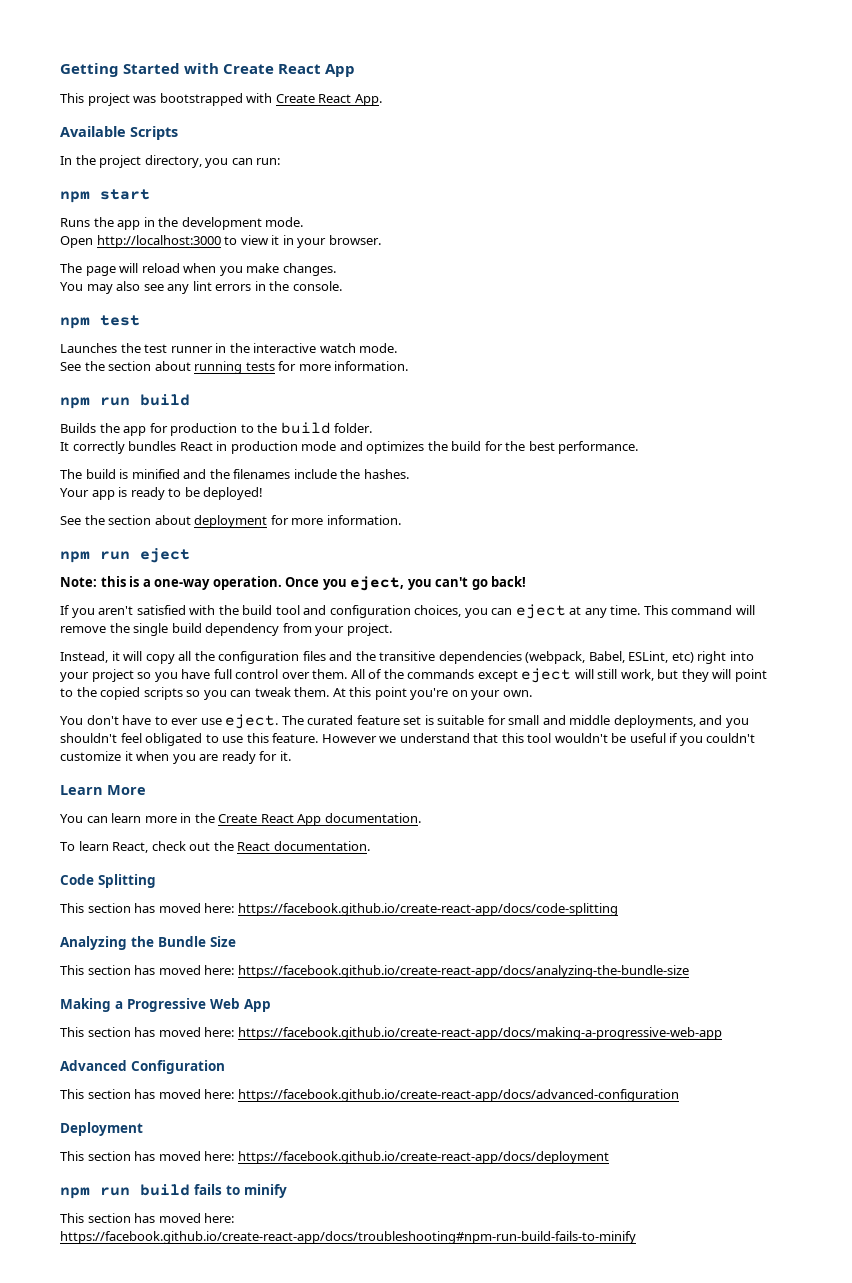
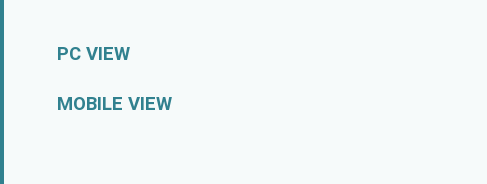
[60,63,356,77] [60,93,382,106] [60,126,178,140] [60,155,281,168] [60,189,150,203] [60,217,304,230] [60,235,381,248] [60,263,336,276] [60,281,342,294] [60,315,140,329] [60,343,398,353] [60,361,409,374] [60,394,190,409] [60,422,373,436] [60,441,639,454] [60,469,409,479] [60,487,264,500] [60,515,401,528] [60,548,190,563] [60,576,527,591] [60,604,755,619] [60,623,392,636] [60,651,754,664] [60,668,767,683] [60,687,532,700] [60,714,749,729] [60,733,756,746] [60,751,291,764] [60,785,146,795] [60,813,421,826] [60,841,370,853] [60,874,156,888] [60,903,618,916] [60,936,236,950] [60,965,689,978] [60,998,271,1012] [60,1027,722,1040] [60,1060,225,1074] [60,1089,679,1102] [60,1122,143,1136] [60,1151,609,1164] [60,1184,287,1199] [60,1213,235,1223] [60,1231,636,1244] Getting Started with Create React App // This project was bootstrapped with Create React App. // Available Scripts // In the project directory, you can run: // npm start // Runs the app in the development mode. // Open http://localhost:3000 to view it in your browser. // The page will reload when you make changes. // You may also see any lint errors in the console. // npm test // Launches the test runner in the interactive watch mode. // See the section about running tests for more information. // npm run build // Builds the app for production to the build folder. // It correctly bundles React in production mode and optimizes the build for the best performance. // The build is minified and the filenames include the hashes. // Your app is ready to be deployed! // See the section about deployment for more information. // npm run eject // Note: this is a one-way operation. Once you eject, you can't go back! // If you aren't satisfied with the build tool and configuration choices, you can eject at any time. This command will remove the single build dependency from your project. // Instead, it will copy all the configuration files and the transitive dependencies (webpack, Babel, ESLint, etc) right into your project so you have full control over them. All of the commands except eject will still work, but they will point to the copied scripts so you can tweak them. At this point you're on your own. // You don't have to ever use eject. The curated feature set is suitable for small and middle deployments, and you shouldn't feel obligated to use this feature. However we understand that this tool wouldn't be useful if you couldn't customize it when you are ready for it. // Learn More // You can learn more in the Create React App documentation. // To learn React, check out the React documentation. // Code Splitting // This section has moved here: https://facebook.github.io/create-react-app/docs/code-splitting // Analyzing the Bundle Size // This section has moved here: https://facebook.github.io/create-react-app/docs/analyzing-the-bundle-size // Making a Progressive Web App // This section has moved here: https://facebook.github.io/create-react-app/docs/making-a-progressive-web-app // Advanced Configuration // This section has moved here: https://facebook.github.io/create-react-app/docs/advanced-configuration // Deployment // This section has moved here: https://facebook.github.io/create-react-app/docs/deployment // npm run build fails to minify // This section has moved here: https://facebook.github.io/create-react-app/docs/troubleshooting#npm-run-build-fails-to-minify -> [57,47,130,60] [57,97,172,110] PC VIEW // MOBILE VIEW

